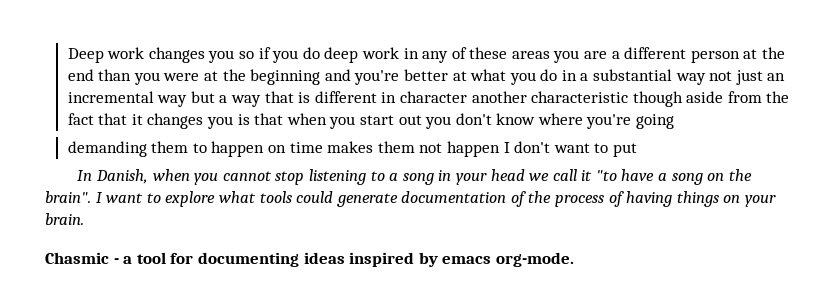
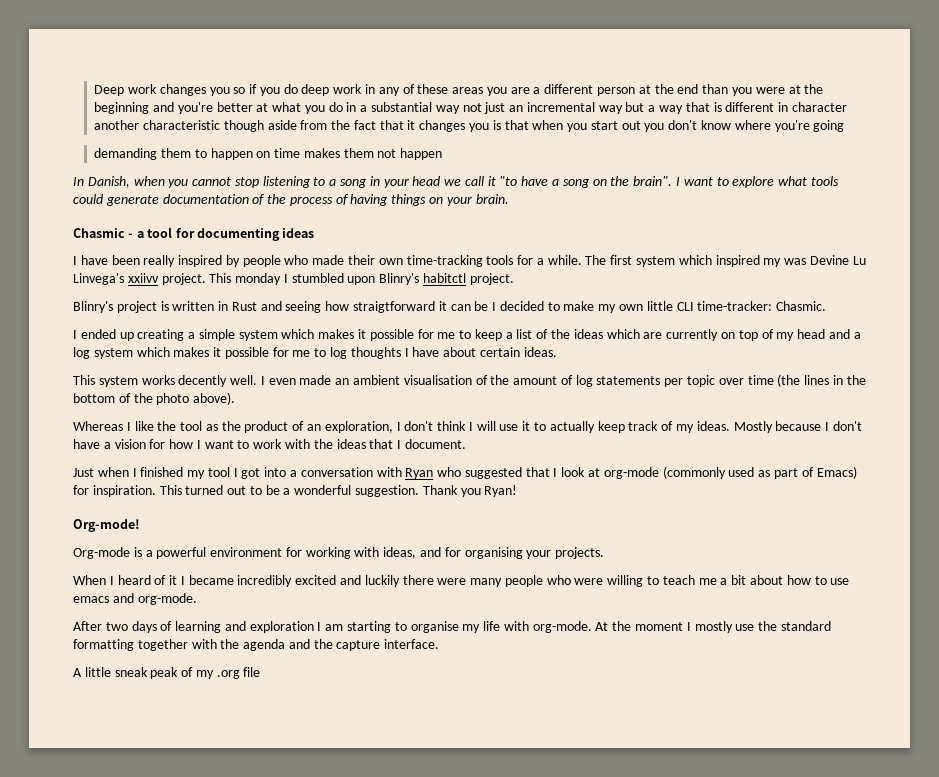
[503,141,637,157] I don't want to put -> (443, 154) none
[349,252,574,267] inspired by emacs org-mode. -> [73,255,866,267] [73,273,514,285] [73,301,827,313] [73,329,861,341] [73,347,557,359] [73,374,866,387] [73,392,236,405] [73,421,862,433] [73,439,466,449] [73,466,857,479] [73,485,518,497] [73,519,140,532] [73,547,605,559] [73,575,850,587] [73,593,197,605] [73,621,831,633] [73,639,440,651] [73,667,261,679] // I have been really inspired by people who made their own time-tracking tools for a while. The first system which inspired my was Devine Lu Linvega's xxiivv project. This monday I stumbled upon Blinry's habitctl project. // Blinry's project is written in Rust and seeing how straigtforward it can be I decided to make my own little CLI time-tracker: Chasmic. // I ended up creating a simple system which makes it possible for me to keep a list of the ideas which are currently on top of my head and a log system which makes it possible for me to log thoughts I have about certain ideas. // This system works decently well. I even made an ambient visualisation of the amount of log statements per topic over time (the lines in the bottom of the photo above). // Whereas I like the tool as the product of an exploration, I don't think I will use it to actually keep track of my ideas. Mostly because I don't have a vision for how I want to work with the ideas that I document. // Just when I finished my tool I got into a conversation with Ryan who suggested that I look at org-mode (commonly used as part of Emacs) for inspiration. This turned out to be a wonderful suggestion. Thank you Ryan! // Org-mode! // Org-mode is a powerful environment for working with ideas, and for organising your projects. // When I heard of it I became incredibly excited and luckily there were many people who were willing to teach me a bit about how to use emacs and org-mode. // After two days of learning and exploration I am starting to organise my life with org-mode. At the moment I mostly use the standard formatting together with the agenda and the capture interface. // A little sneak peak of my .org file

